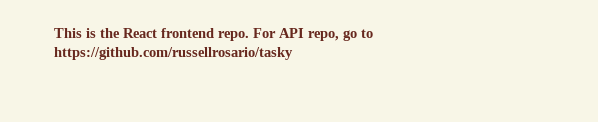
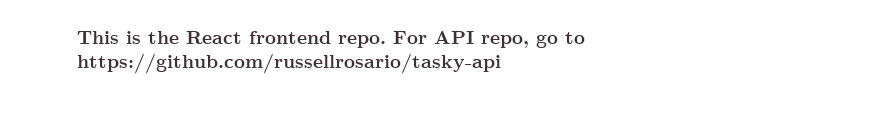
[54,47,293,60] https://github.com/russellrosario/tasky -> [77,53,501,74] https://github.com/russellrosario/tasky-api

